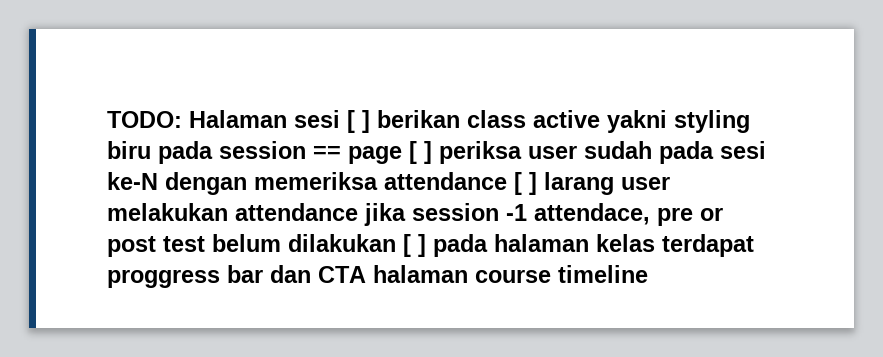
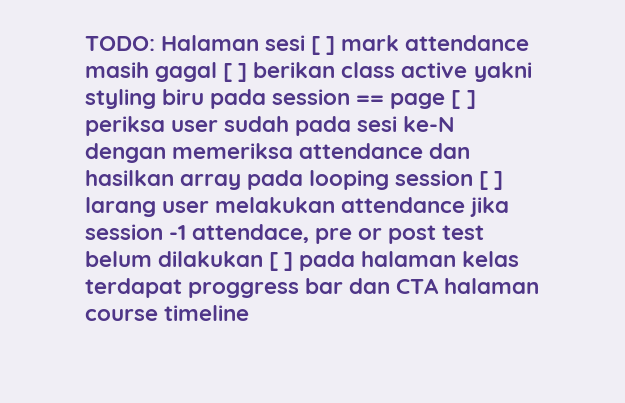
(370, 121) none -> [341,35,530,51] [85,62,248,82] mark attendance masih gagal [ ]
(507, 181) none -> [429,143,471,159] [85,170,474,190] dan hasilkan array pada looping session

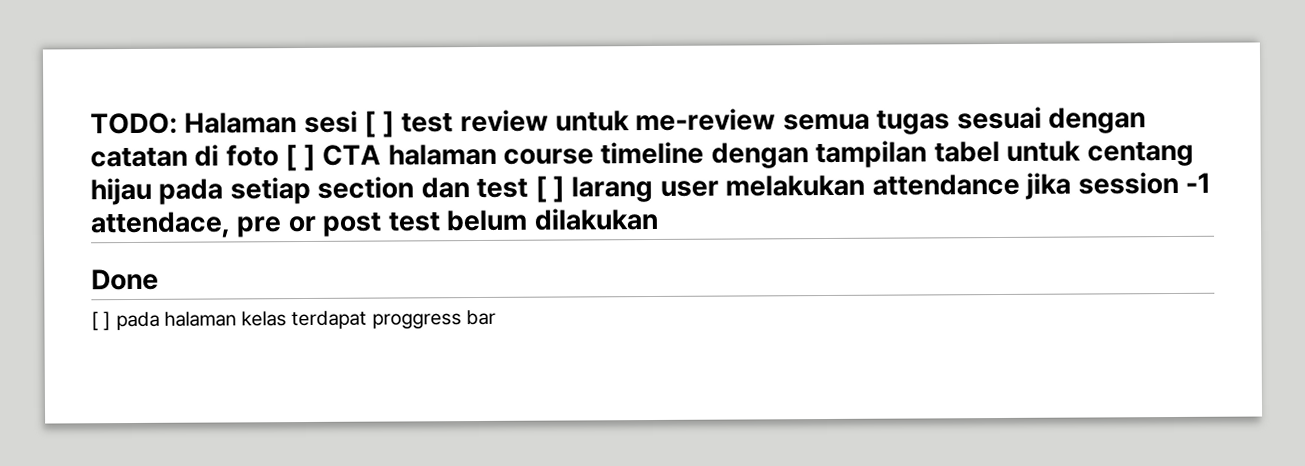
[341,35,530,51] [85,62,532,82] [85,89,476,109] [85,116,456,136] [85,143,471,163] [85,170,474,190] mark attendance masih gagal [ ] berikan class active yakni styling biru pada session == page [ ] periksa user sudah pada sesi ke-N dengan memeriksa attendance dan hasilkan array pada looping session -> [401,106,1147,135] [90,140,1194,172] [90,176,529,206] test review untuk me-review semua tugas sesuai dengan catatan di foto [ ] CTA halaman course timeline dengan tampilan tabel untuk centang hijau pada setiap section dan test
(264, 259) none -> [91,268,159,291] // Done //
[349,278,540,294] [85,305,250,321] dan CTA halaman course timeline -> (496, 317) none

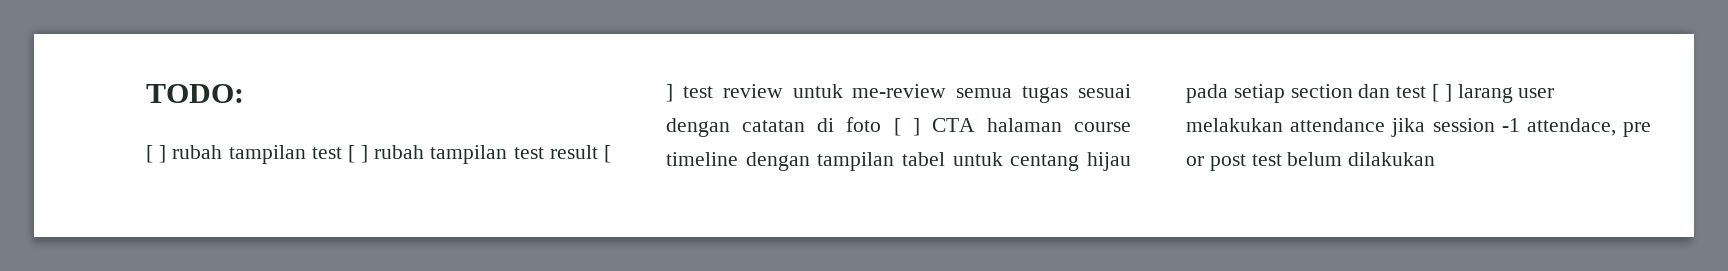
[184,110,358,134] Halaman sesi -> [146,145,598,164] // [ ] rubah tampilan test [ ] rubah tampilan test result
[91,268,159,291] [91,309,496,331] // Done // [ ] pada halaman kelas terdapat proggress bar -> (1436, 159) none

